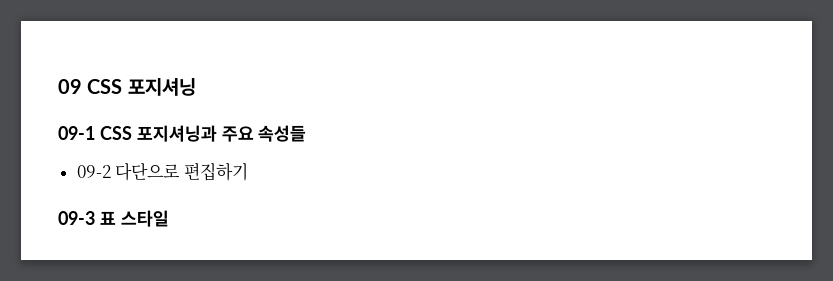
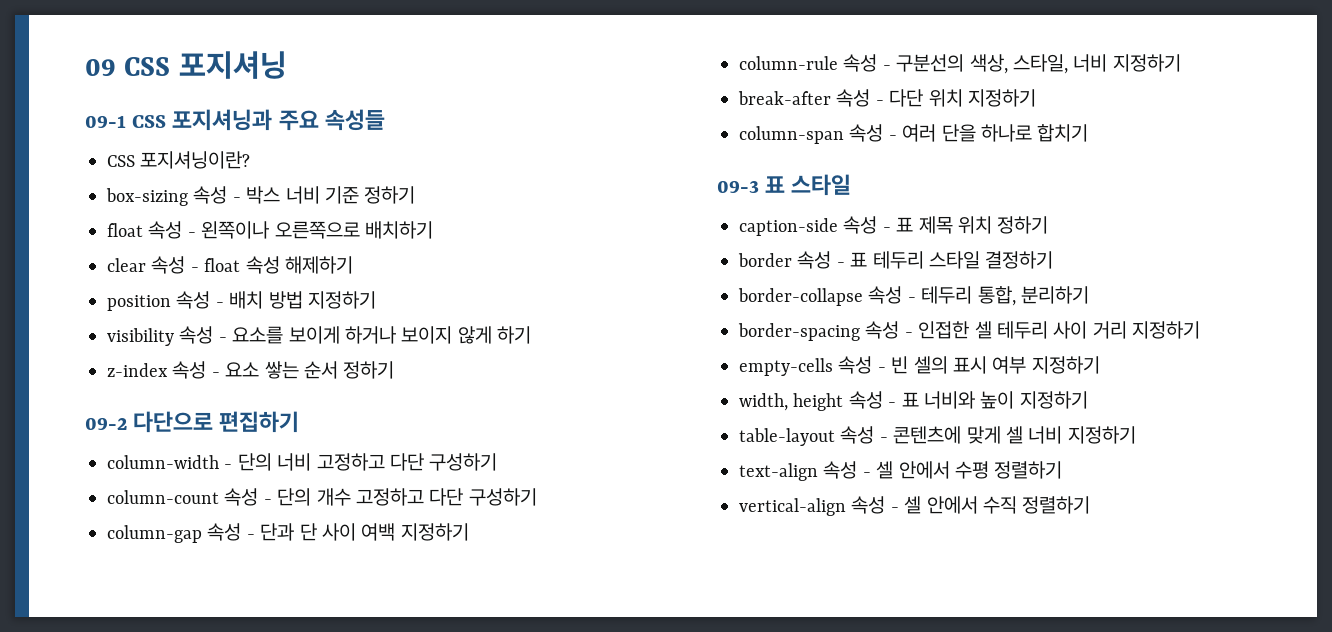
[76,162,248,181] [58,210,169,227] 09-2 다단으로 편집하기 // 09-3 표 스타일 -> [107,151,251,169] [106,186,416,206] [107,221,433,239] [107,256,353,274] [107,291,376,311] [107,326,532,346] [107,361,395,379] [85,411,300,433] [107,453,498,471] [107,488,537,506] [107,523,469,543] [739,54,1181,74] [738,89,1036,107] [739,124,1089,144] [717,174,852,196] [739,216,1049,236] [738,251,1054,269] [738,286,1089,306] [738,321,1201,341] [739,356,1100,376] [739,391,1088,411] [739,426,1136,446] [739,461,1063,481] [739,496,1091,516] CSS 포지셔닝이란? // box-sizing 속성 - 박스 너비 기준 정하기 // float 속성 - 왼쪽이나 오른쪽으로 배치하기 // clear 속성 - float 속성 해제하기 // position 속성 - 배치 방법 지정하기 // visibility 속성 - 요소를 보이게 하거나 보이지 않게 하기 // z-index 속성 - 요소 쌓는 순서 정하기 // 09-2 다단으로 편집하기 // column-width - 단의 너비 고정하고 다단 구성하기 // column-count 속성 - 단의 개수 고정하고 다단 구성하기 // column-gap 속성 - 단과 단 사이 여백 지정하기 // column-rule 속성 - 구분선의 색상, 스타일, 너비 지정하기 // break-after 속성 - 다단 위치 지정하기 // column-span 속성 - 여러 단을 하나로 합치기 // 09-3 표 스타일 // caption-side 속성 - 표 제목 위치 정하기 // border 속성 - 표 테두리 스타일 결정하기 // border-collapse 속성 - 테두리 통합, 분리하기 // border-spacing 속성 - 인접한 셀 테두리 사이 거리 지정하기 // empty-cells 속성 - 빈 셀의 표시 여부 지정하기 // width, height 속성 - 표 너비와 높이 지정하기 // table-layout 속성 - 콘텐츠에 맞게 셀 너비 지정하기 // text-align 속성 - 셀 안에서 수평 정렬하기 // vertical-align 속성 - 셀 안에서 수직 정렬하기

